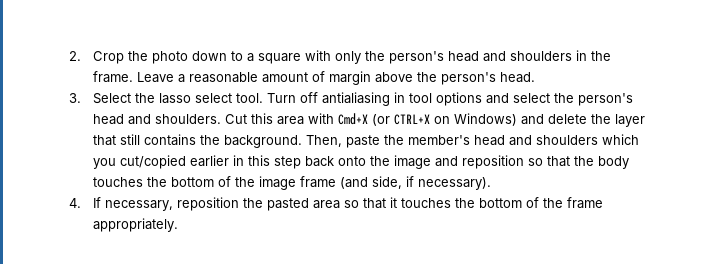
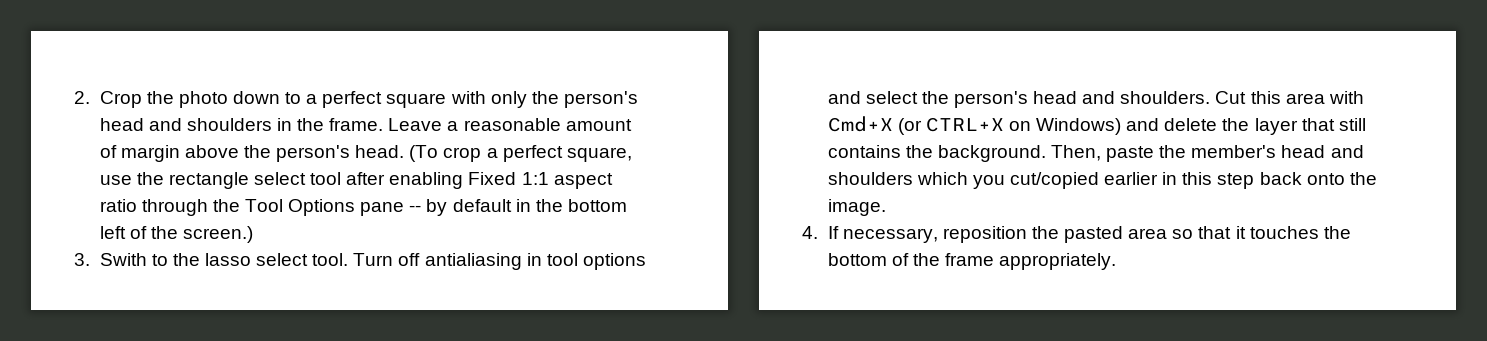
(255, 57) none -> [322,91,383,108] perfect
(536, 77) none -> [409,145,632,162] [99,172,613,189] [99,199,627,216] [99,226,253,243] (To crop a perfect square, use the rectangle select tool after enabling Fixed 1:1 aspect ratio through the Tool Options pane -- by default in the bottom left of the screen.)
[93,93,132,104] Select -> [99,253,168,266] Swith to
[394,155,630,169] [93,176,492,190] image and reposition so that the body touches the bottom of the image frame (and side, if necessary). -> [827,199,886,216] image.

